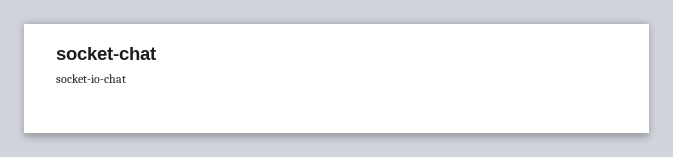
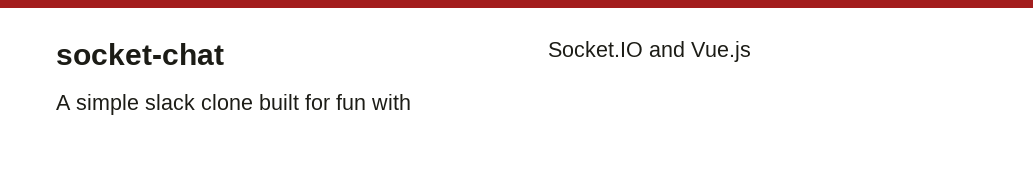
[56,74,126,83] socket-io-chat -> [56,94,411,115] [548,41,751,62] A simple slack clone built for fun with Socket.IO and Vue.js

